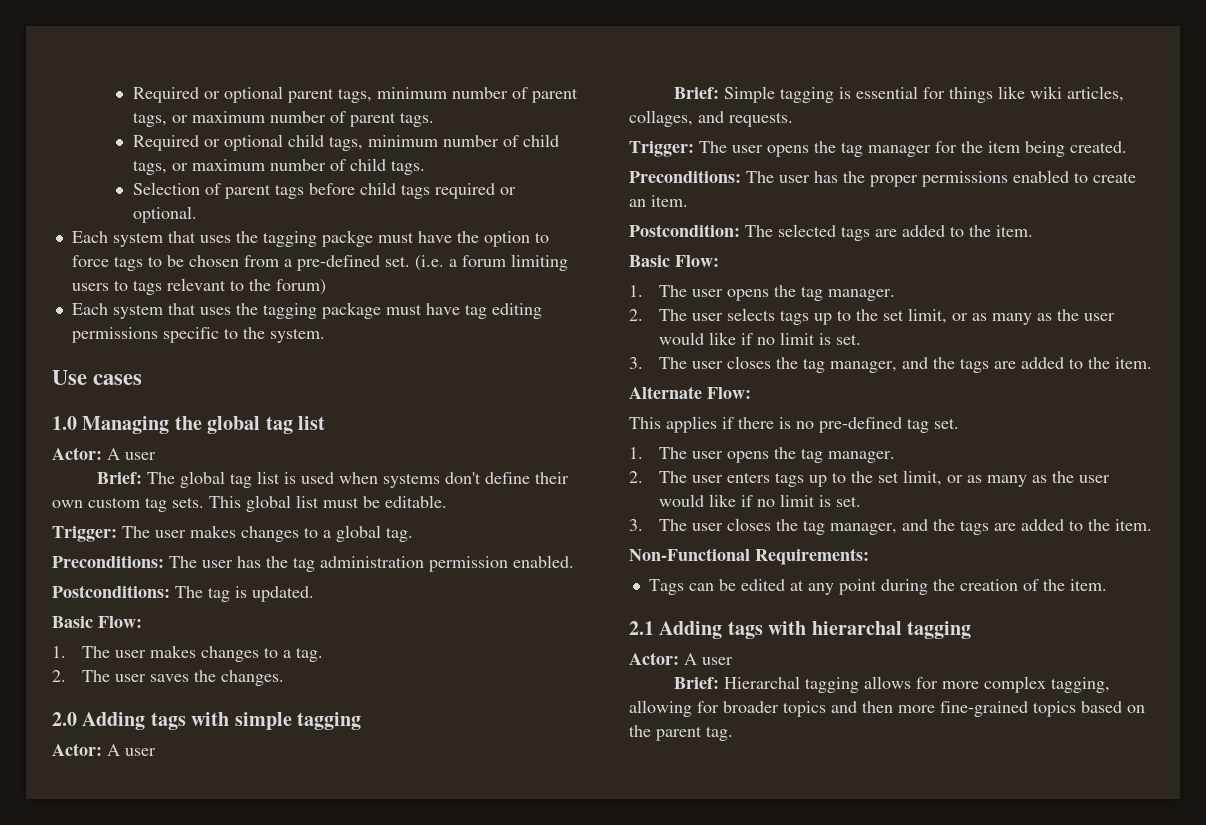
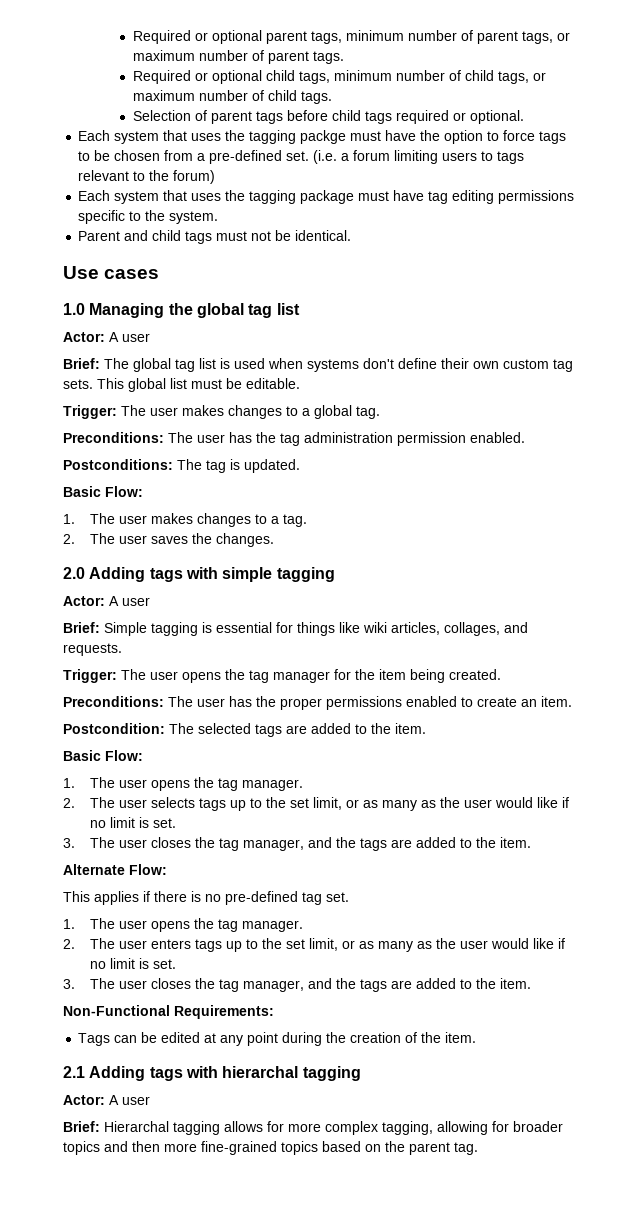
(325, 335) none -> [78,230,352,244] // Parent and child tags must not be identical.

